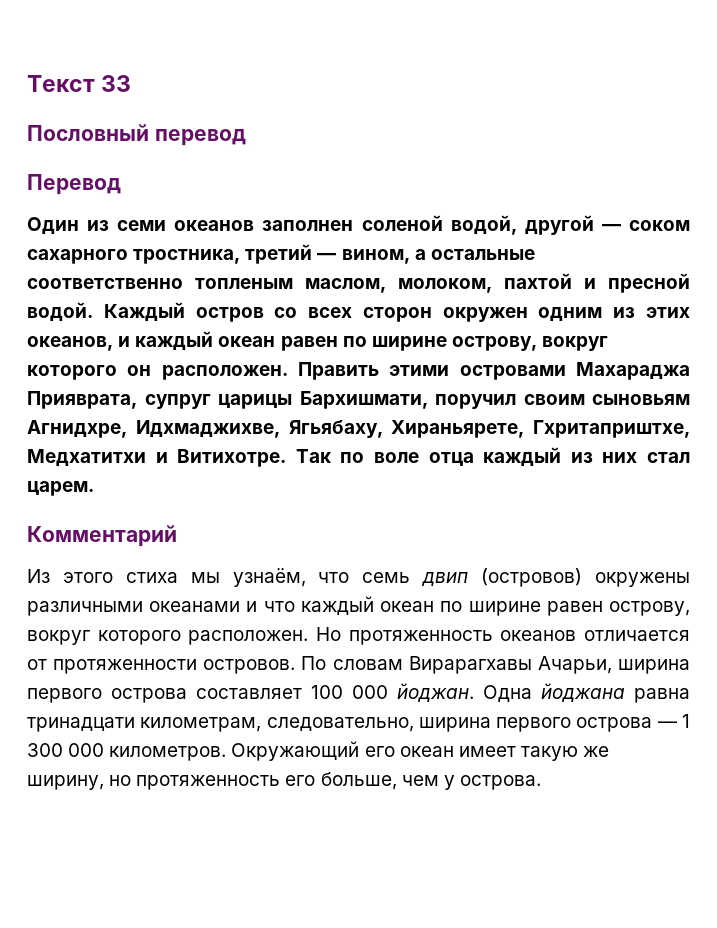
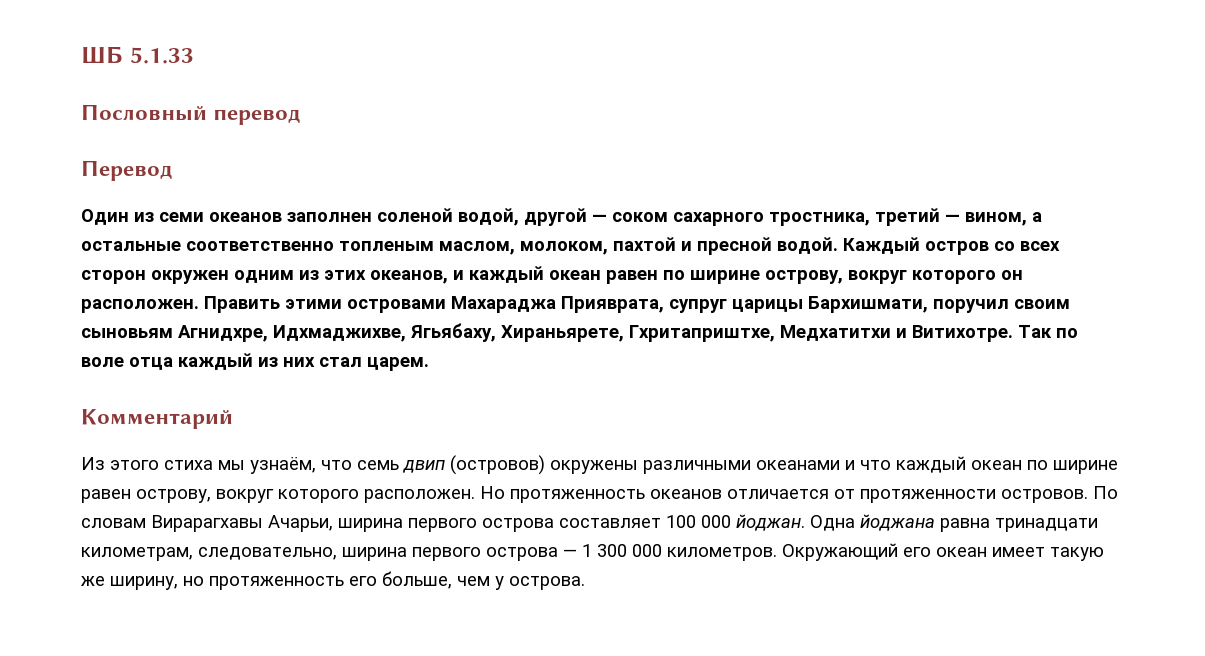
[27,75,132,92] Текст 33 -> [81,46,194,64] ШБ 5.1.33

